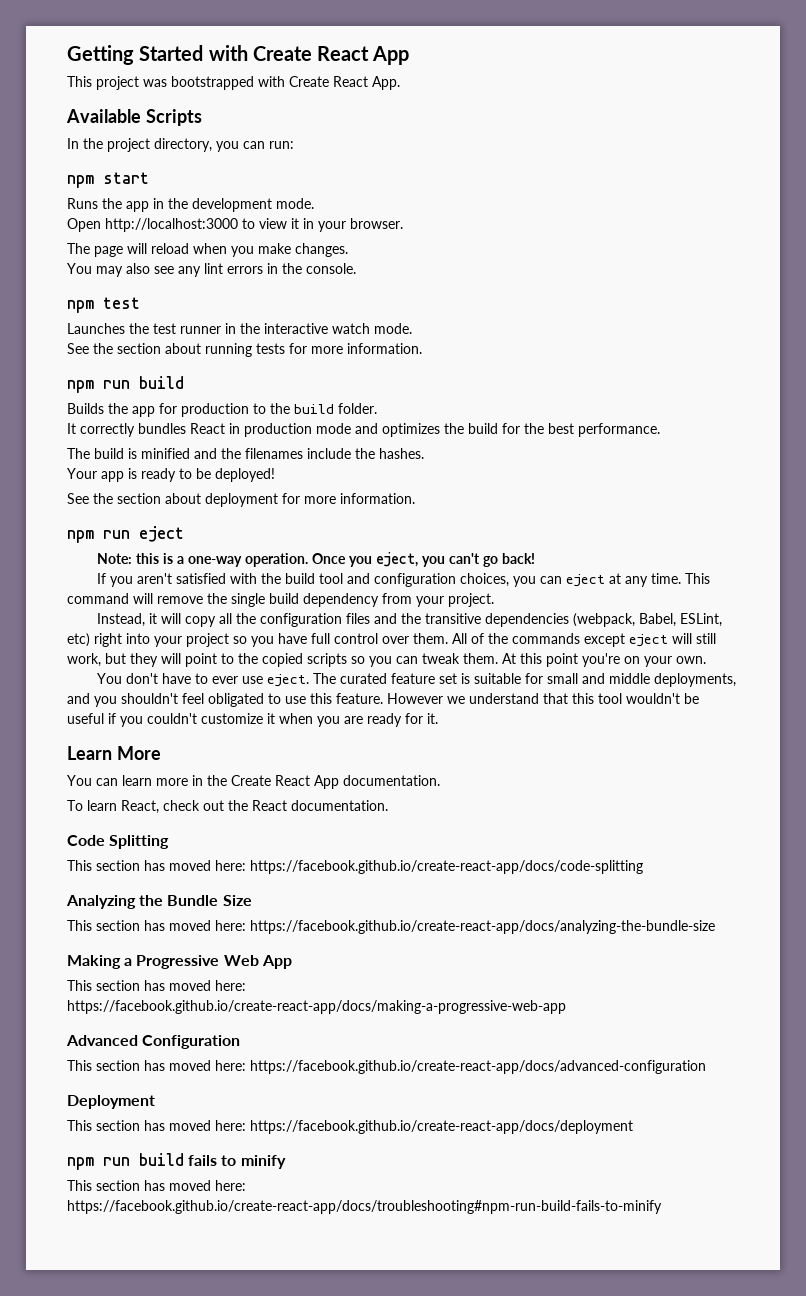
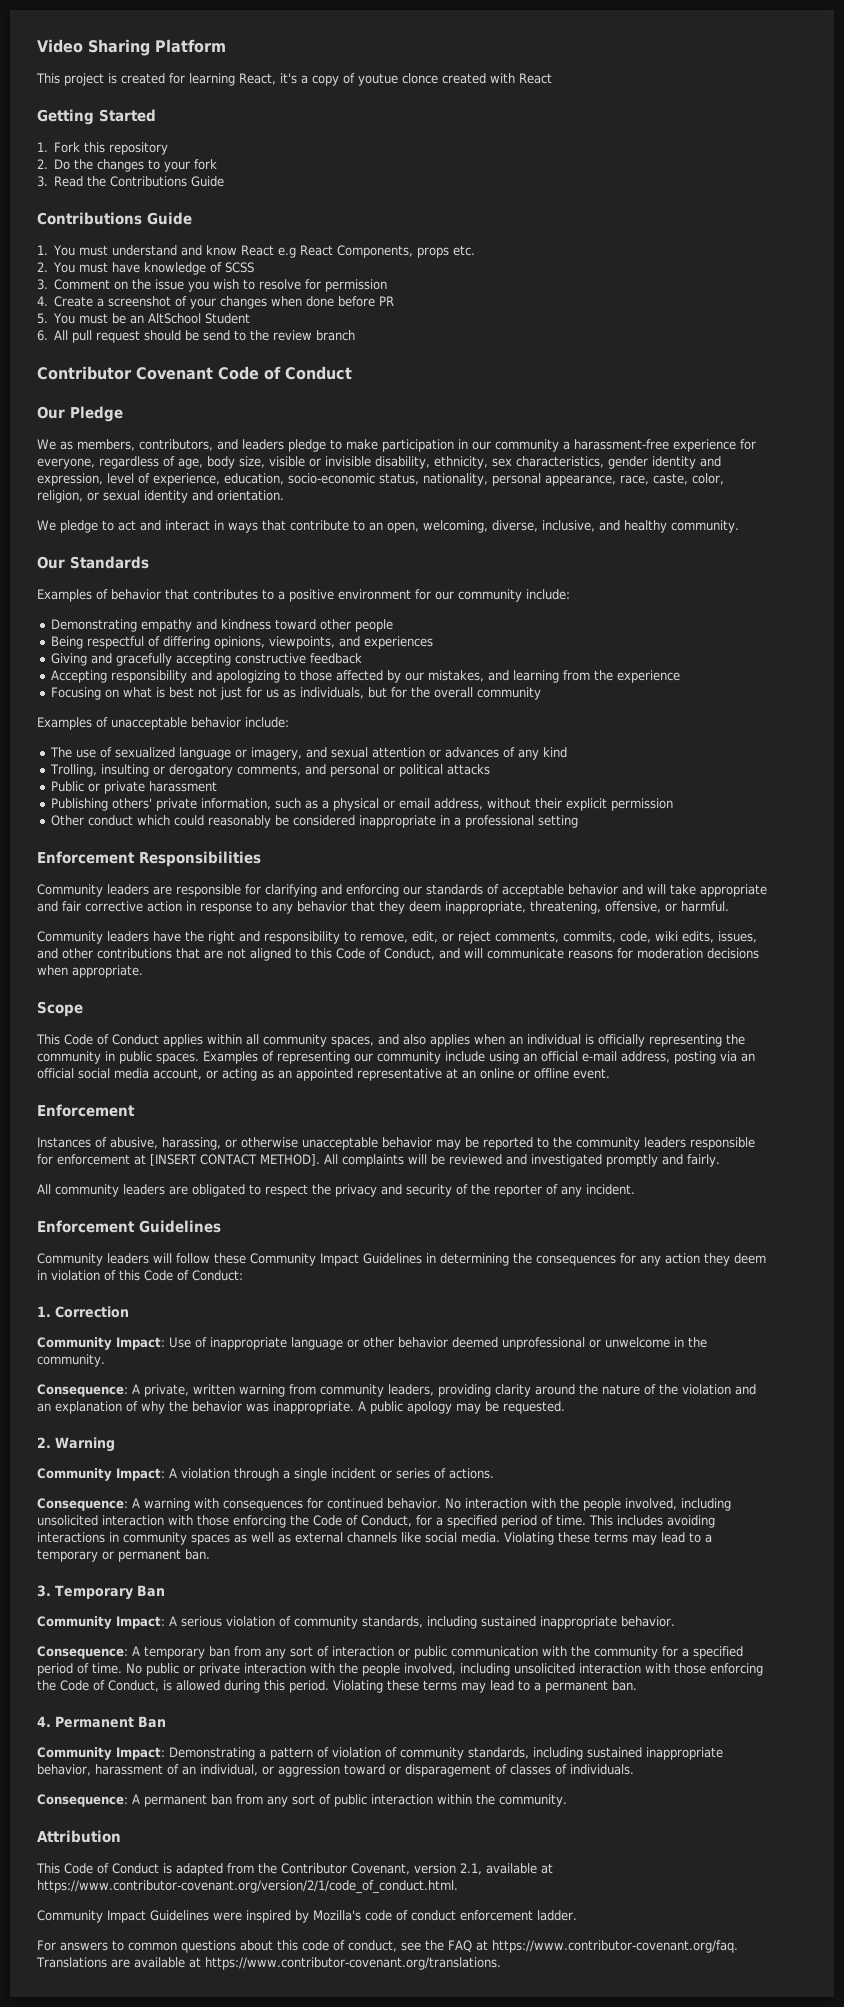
[67,45,410,65] [67,76,400,90] [66,109,202,126] [67,138,294,152] [67,172,149,188] [67,198,314,212] [67,218,403,232] [67,243,348,257] [67,263,356,277] [67,297,140,313] [67,323,412,334] [67,343,422,357] [67,376,184,393] [67,403,377,417] [67,423,660,437] [67,448,424,459] [67,468,275,482] [67,493,415,507] [67,526,184,543] [96,552,535,567] [96,573,710,587] [67,593,494,607] [96,613,722,627] [67,633,716,647] [67,653,706,667] [96,673,736,687] [67,693,699,707] [67,713,438,727] [67,746,161,760] [67,775,440,789] [67,800,388,814] [67,835,170,849] [67,860,643,874] [66,895,252,909] [67,920,715,934] [67,955,292,969] [67,980,246,991] [67,1000,566,1014] [66,1035,241,1049] [67,1060,706,1074] [67,1095,155,1109] [67,1120,633,1134] [67,1153,286,1170] [67,1180,246,1191] [67,1200,662,1214] Getting Started with Create React App // This project was bootstrapped with Create React App. // Available Scripts // In the project directory, you can run: // npm start // Runs the app in the development mode. // Open http://localhost:3000 to view it in your browser. // The page will reload when you make changes. // You may also see any lint errors in the console. // npm test // Launches the test runner in the interactive watch mode. // See the section about running tests for more information. // npm run build // Builds the app for production to the build folder. // It correctly bundles React in production mode and optimizes the build for the best performance. // The build is minified and the filenames include the hashes. // Your app is ready to be deployed! // See the section about deployment for more information. // npm run eject // Note: this is a one-way operation. Once you eject, you can't go back! // If you aren't satisfied with the build tool and configuration choices, you can eject at any time. This command will remove the single build dependency from your project. // Instead, it will copy all the configuration files and the transitive dependencies (webpack, Babel, ESLint, etc) right into your project so you have full control over them. All of the commands except eject will still work, but they will point to the copied scripts so you can tweak them. At this point you're on your own. // You don't have to ever use eject. The curated feature set is suitable for small and middle deployments, and you shouldn't feel obligated to use this feature. However we understand that this tool wouldn't be useful if you couldn't customize it when you are ready for it. // Learn More // You can learn more in the Create React App documentation. // To learn React, check out the React documentation. // Code Splitting // This section has moved here: https://facebook.github.io/create-react-app/docs/code-splitting // Analyzing the Bundle Size // This section has moved here: https://facebook.github.io/create-react-app/docs/analyzing-the-bundle-size // Making a Progressive Web App // This section has moved here: https://facebook.github.io/create-react-app/docs/making-a-progressive-web-app // Advanced Configuration // This section has moved here: https://facebook.github.io/create-react-app/docs/advanced-configuration // Deployment // This section has moved here: https://facebook.github.io/create-react-app/docs/deployment // npm run build fails to minify // This section has moved here: https://facebook.github.io/create-react-app/docs/troubleshooting#npm-run-build-fails-to-minify -> [37,39,226,56] [36,73,552,86] [37,109,156,125] [37,142,169,155] [37,159,218,172] [37,176,225,187] [37,212,192,225] [37,245,476,258] [37,262,255,275] [37,279,388,292] [37,296,395,309] [37,313,251,324] [37,330,356,343] [37,366,352,380] [37,406,123,422] [37,439,756,452] [37,456,721,469] [37,473,724,486] [37,490,284,503] [37,520,739,533] [37,556,149,569] [37,589,570,602] [50,619,393,632] [50,636,433,649] [50,653,362,666] [50,670,680,683] [50,687,541,700] [37,717,289,730] [49,747,567,760] [49,764,490,777] [50,781,217,794] [50,798,673,811] [50,815,578,828] [37,851,261,867] [37,884,767,897] [37,901,729,914] [37,931,757,944] [37,948,759,961] [37,965,143,978] [37,1001,83,1017] [36,1034,745,1047] [37,1051,755,1064] [37,1068,610,1081] [37,1104,135,1117] [37,1137,755,1150] [37,1154,720,1167] [37,1184,635,1197] [37,1220,221,1233] [37,1253,766,1266] [37,1270,243,1281] [37,1306,129,1318] [37,1337,707,1350] [37,1354,105,1367] [37,1384,756,1397] [37,1401,565,1414] [37,1437,115,1452] [37,1468,494,1481] [37,1498,731,1511] [37,1515,715,1528] [37,1532,712,1545] [37,1549,210,1562] [37,1585,165,1600] [37,1616,675,1629] [37,1646,743,1659] [37,1663,763,1676] [37,1680,637,1693] [37,1716,166,1728] [37,1747,723,1760] [37,1764,634,1777] [37,1794,567,1807] [37,1830,121,1843] [36,1863,553,1876] [37,1880,458,1894] [37,1910,577,1923] [37,1940,738,1953] [36,1957,501,1970] Video Sharing Platform // This project is created for learning React, it's a copy of youtue clonce created with React // Getting Started // 1. Fork this repository // 2. Do the changes to your fork // 3. Read the Contributions Guide // Contributions Guide // 1. You must understand and know React e.g React Components, props etc. // 2. You must have knowledge of SCSS // 3. Comment on the issue you wish to resolve for permission // 4. Create a screenshot of your changes when done before PR // 5. You must be an AltSchool Student // 6. All pull request should be send to the review branch // Contributor Covenant Code of Conduct // Our Pledge // We as members, contributors, and leaders pledge to make participation in our community a harassment-free experience for everyone, regardless of age, body size, visible or invisible disability, ethnicity, sex characteristics, gender identity and expression, level of experience, education, socio-economic status, nationality, personal appearance, race, caste, color, religion, or sexual identity and orientation. // We pledge to act and interact in ways that contribute to an open, welcoming, diverse, inclusive, and healthy community. // Our Standards // Examples of behavior that contributes to a positive environment for our community include: // Demonstrating empathy and kindness toward other people // Being respectful of differing opinions, viewpoints, and experiences // Giving and gracefully accepting constructive feedback // Accepting responsibility and apologizing to those affected by our mistakes, and learning from the experience // Focusing on what is best not just for us as individuals, but for the overall community // Examples of unacceptable behavior include: // The use of sexualized language or imagery, and sexual attention or advances of any kind // Trolling, insulting or derogatory comments, and personal or political attacks // Public or private harassment // Publishing others' private information, such as a physical or email address, without their explicit permission // Other conduct which could reasonably be considered inappropriate in a professional setting // Enforcement Responsibilities // Community leaders are responsible for clarifying and enforcing our standards of acceptable behavior and will take appropriate and fair corrective action in response to any behavior that they deem inappropriate, threatening, offensive, or harmful. // Community leaders have the right and responsibility to remove, edit, or reject comments, commits, code, wiki edits, issues, and other contributions that are not aligned to this Code of Conduct, and will communicate reasons for moderation decisions when appropriate. // Scope // This Code of Conduct applies within all community spaces, and also applies when an individual is officially representing the community in public spaces. Examples of representing our community include using an official e-mail address, posting via an official social media account, or acting as an appointed representative at an online or offline event. // Enforcement // Instances of abusive, harassing, or otherwise unacceptable behavior may be reported to the community leaders responsible for enforcement at [INSERT CONTACT METHOD]. All complaints will be reviewed and investigated promptly and fairly. // All community leaders are obligated to respect the privacy and security of the reporter of any incident. // Enforcement Guidelines // Community leaders will follow these Community Impact Guidelines in determining the consequences for any action they deem in violation of this Code of Conduct: // 1. Correction // Community Impact: Use of inappropriate language or other behavior deemed unprofessional or unwelcome in the community. // Consequence: A private, written warning from community leaders, providing clarity around the nature of the violation and an explanation of why the behavior was inappropriate. A public apology may be requested. // 2. Warning // Community Impact: A violation through a single incident or series of actions. // Consequence: A warning with consequences for continued behavior. No interaction with the people involved, including unsolicited interaction with those enforcing the Code of Conduct, for a specified period of time. This includes avoiding interactions in community spaces as well as external channels like social media. Violating these terms may lead to a temporary or permanent ban. // 3. Temporary Ban // Community Impact: A serious violation of community standards, including sustained inappropriate behavior. // Consequence: A temporary ban from any sort of interaction or public communication with the community for a specified period of time. No public or private interaction with the people involved, including unsolicited interaction with those enforcing the Code of Conduct, is allowed during this period. Violating these terms may lead to a permanent ban. // 4. Permanent Ban // Community Impact: Demonstrating a pattern of violation of community standards, including sustained inappropriate behavior, harassment of an individual, or aggression toward or disparagement of classes of individuals. // Consequence: A permanent ban from any sort of public interaction within the community. // Attribution // This Code of Conduct is adapted from the Contributor Covenant, version 2.1, available at https://www.contributor-covenant.org/version/2/1/code_of_conduct.html. // Community Impact Guidelines were inspired by Mozilla's code of conduct enforcement ladder. // For answers to common questions about this code of conduct, see the FAQ at https://www.contributor-covenant.org/faq. Translations are available at https://www.contributor-covenant.org/translations.

